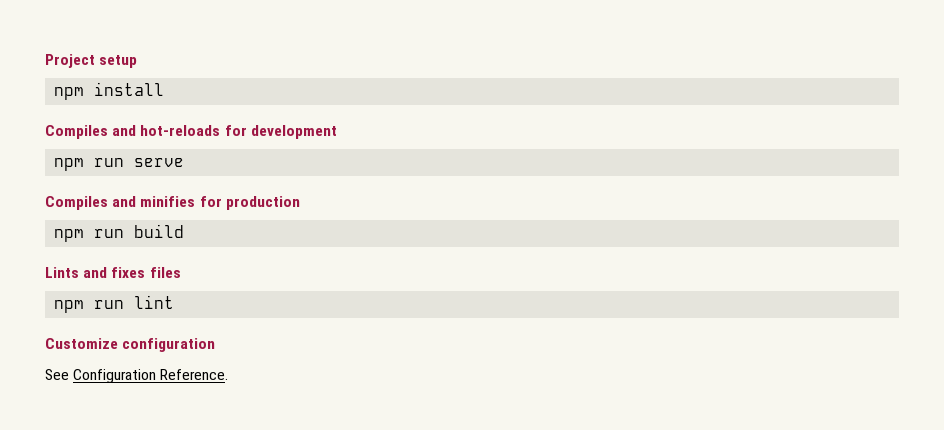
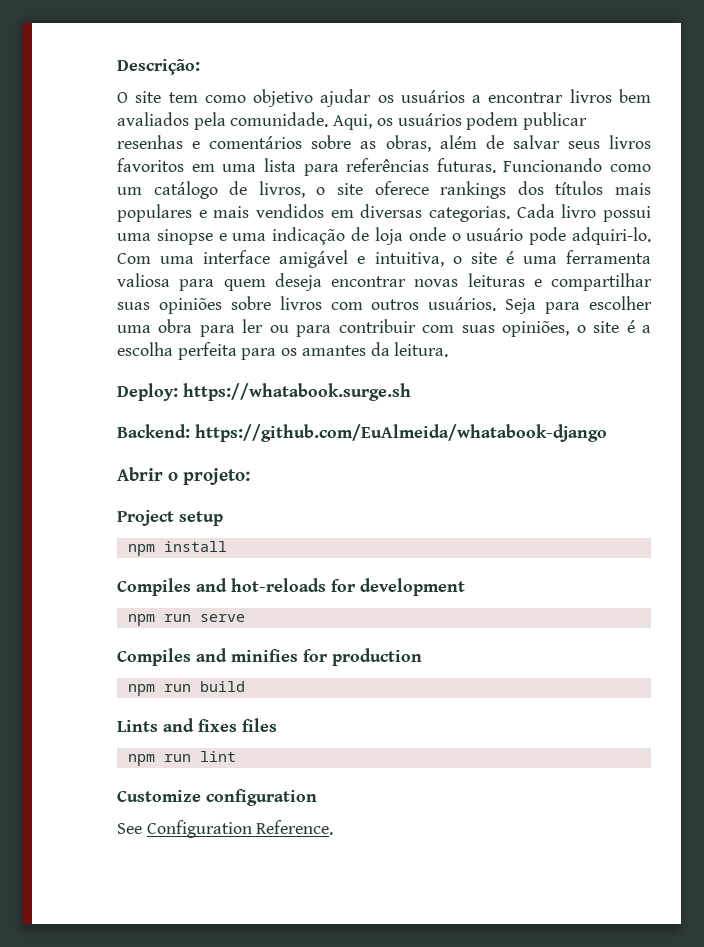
(45, 61) none -> [117,59,200,75] [117,89,651,107] [117,112,588,130] [117,135,652,152] [117,158,651,176] [117,181,651,199] [117,204,651,222] [117,227,651,245] [117,250,652,268] [117,273,652,291] [117,296,653,314] [117,319,651,337] [117,342,449,360] [117,383,411,401] [117,424,607,442] [117,467,251,485] Descrição: // O site tem como objetivo ajudar os usuários a encontrar livros bem avaliados pela comunidade. Aqui, os usuários podem publicar resenhas e comentários sobre as obras, além de salvar seus livros favoritos em uma lista para referências futuras. Funcionando como um catálogo de livros, o site oferece rankings dos títulos mais populares e mais vendidos em diversas categorias. Cada livro possui uma sinopse e uma indicação de loja onde o usuário pode adquiri-lo. Com uma interface amigável e intuitiva, o site é uma ferramenta valiosa para quem deseja encontrar novas leituras e compartilhar suas opiniões sobre livros com outros usuários. Seja para escolher uma obra para ler ou para contribuir com suas opiniões, o site é a escolha perfeita para os amantes da leitura. // Deploy: https://whatabook.surge.sh // Backend: https://github.com/EuAlmeida/whatabook-django // Abrir o projeto: //

